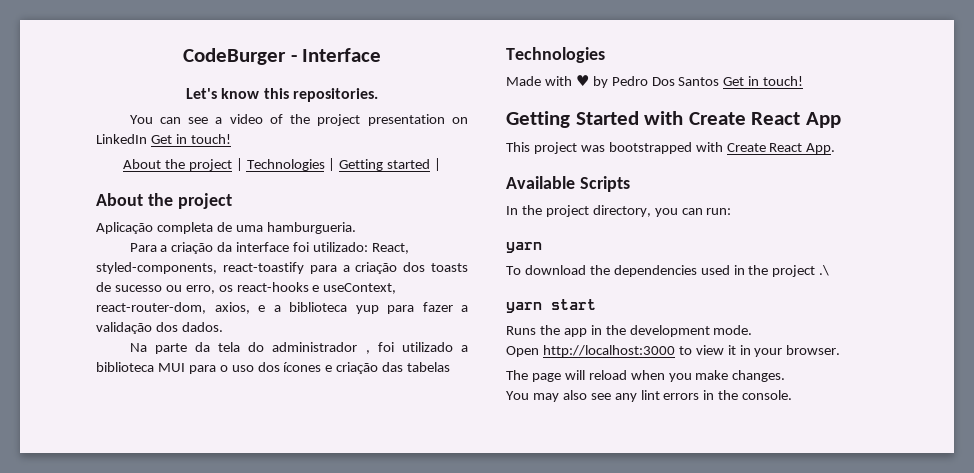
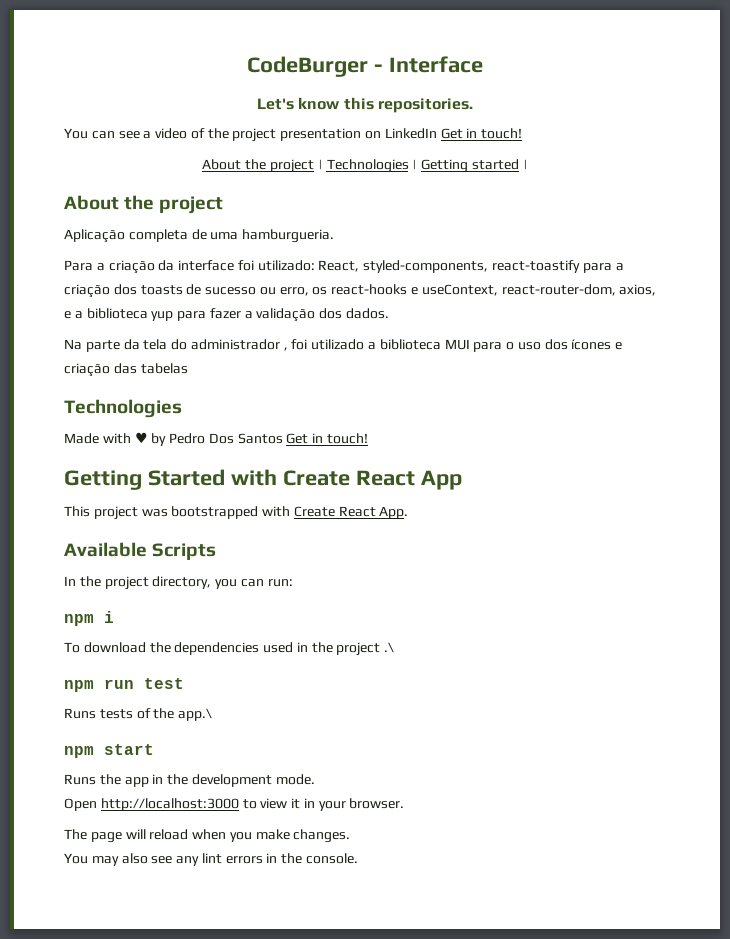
[506,242,542,253] yarn -> [64,611,114,626] npm i
[506,302,542,313] yarn -> [64,678,184,692] [64,708,213,721] [64,746,94,758] npm run test // Runs tests of the app.\ // npm

